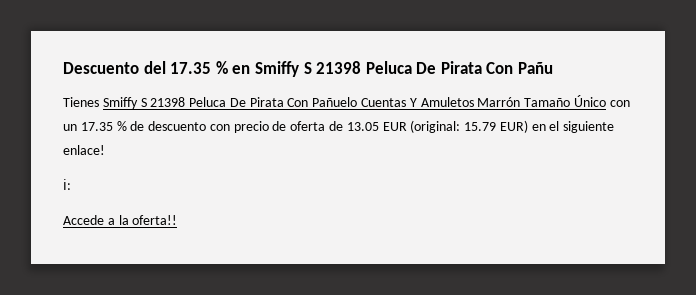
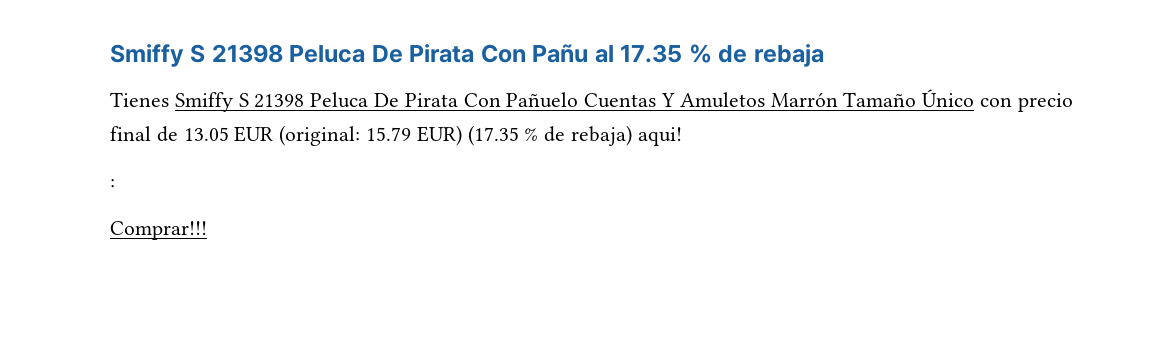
[63,61,251,74] Descuento del 17.35 % en -> (110, 55) none
(554, 68) none -> [594,44,824,67] al 17.35 % de rebaja
[63,121,326,133] un 17.35 % de descuento con precio de oferta -> [1017,93,1073,112] [110,126,151,141] precio final
[531,121,615,133] [63,145,105,155] [63,179,71,190] [63,215,178,225] en el siguiente enlace! // ℹ: // Accede a la oferta!! -> [467,125,682,146] [110,179,115,188] [110,221,207,240] (17.35 % de rebaja) aqui! // : // Comprar!!!

